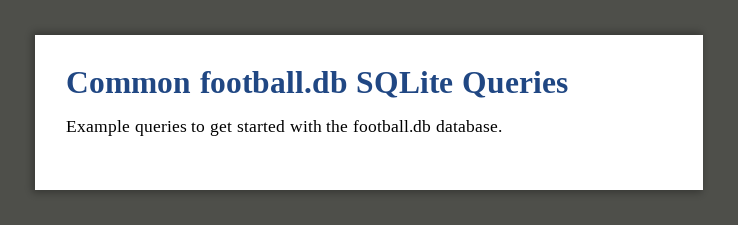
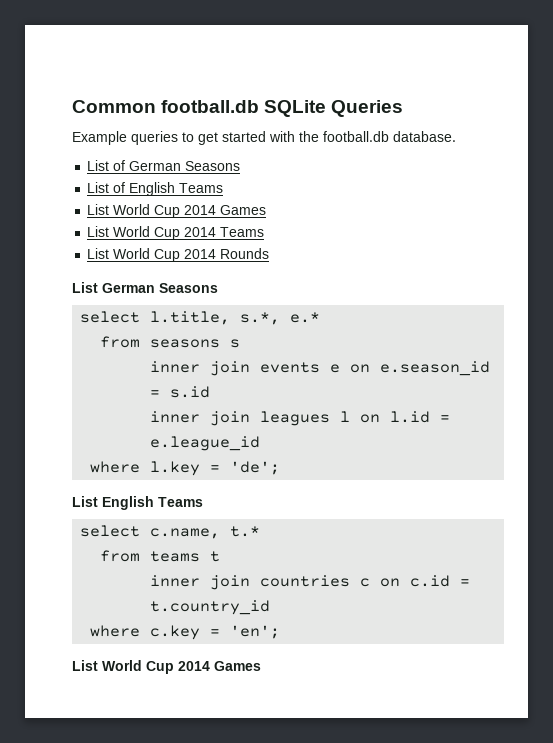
(502, 126) none -> [87,160,241,171] [87,182,224,196] [87,204,267,218] [87,226,265,240] [87,248,270,262] [72,282,218,293] [80,311,321,325] [100,336,241,348] [150,361,491,376] [150,386,211,398] [150,411,451,426] [150,436,261,451] [90,461,281,476] [72,496,203,510] [80,525,261,539] [100,550,221,562] [150,575,471,590] [150,600,271,615] [90,625,281,640] [72,660,261,674] // List of German Seasons // List of English Teams // List World Cup 2014 Games // List World Cup 2014 Teams // List World Cup 2014 Rounds // List German Seasons // select l.title, s.*, e.* // from seasons s // inner join events e on e.season_id = s.id // inner join leagues l on l.id = e.league_id // where l.key = 'de'; // List English Teams // select c.name, t.* // from teams t // inner join countries c on c.id = t.country_id // where c.key = 'en'; // List World Cup 2014 Games

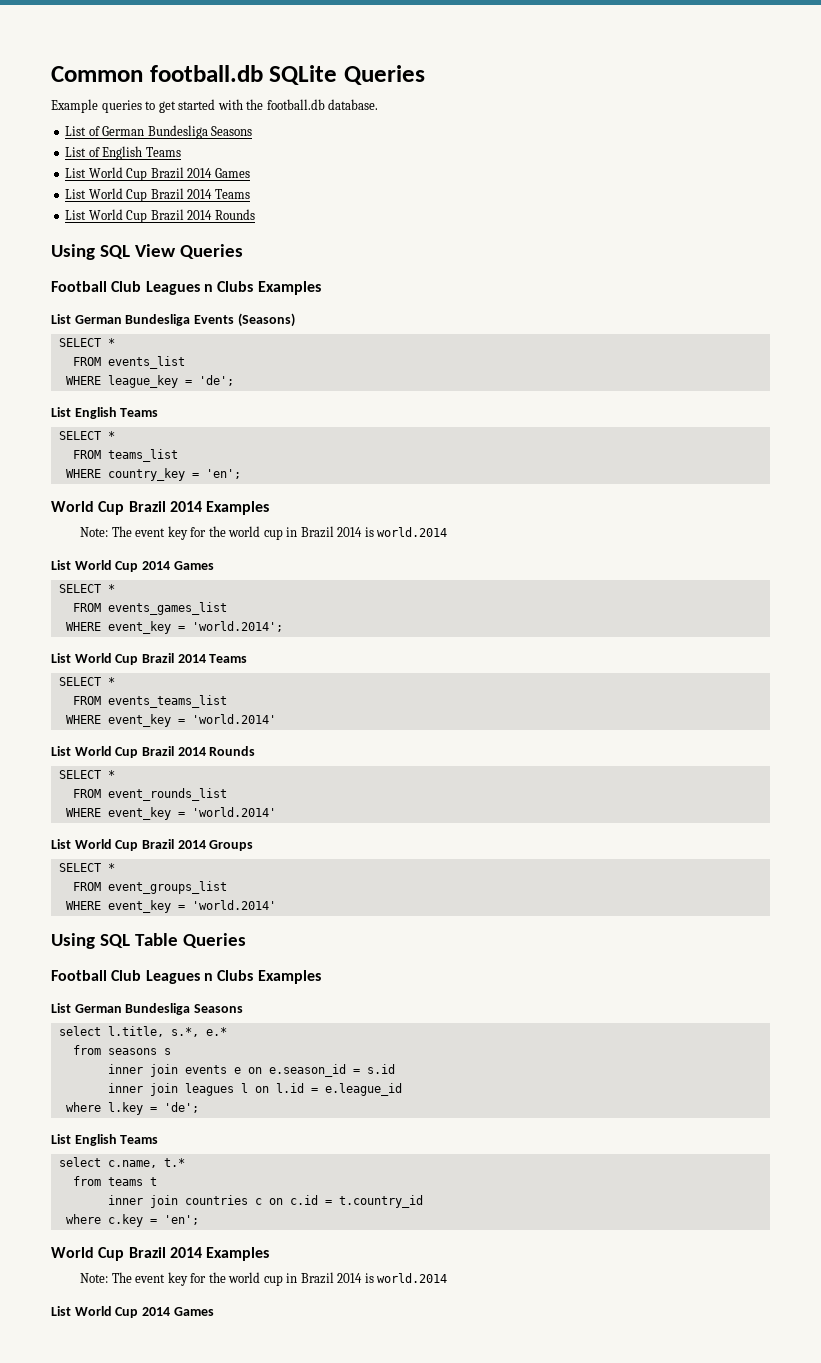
(182, 166) none -> [147,125,208,139] Bundesliga
(181, 211) none -> [150,167,184,179] Brazil
(181, 233) none -> [150,188,184,200] Brazil
[184,248,270,259] [72,282,155,293] 2014 Rounds // List German -> [150,209,255,221] [51,244,243,260] [51,281,321,295] [51,313,295,327] [58,338,115,347] [72,356,185,369] [65,375,234,388] [51,407,159,419] [58,431,115,440] [72,449,178,462] [65,468,241,481] [51,501,270,515] [80,526,448,540] [51,560,214,572] [58,584,115,593] [72,602,227,615] [65,621,283,634] [51,653,248,665] [58,677,115,686] [72,695,227,708] [65,714,276,727] [51,746,256,758] [58,770,115,779] [72,788,227,801] [65,807,276,820] [51,839,254,851] [58,863,115,872] [72,881,227,894] [65,900,276,913] [51,933,246,949] [51,970,321,984] [51,1003,191,1015] Brazil 2014 Rounds // Using SQL View Queries // Football Club Leagues n Clubs Examples // List German Bundesliga Events (Seasons) // SELECT * // FROM events_list // WHERE league_key = 'de'; // List English Teams // SELECT * // FROM teams_list // WHERE country_key = 'en'; // World Cup Brazil 2014 Examples // Note: The event key for the world cup in Brazil 2014 is world.2014 // List World Cup 2014 Games // SELECT * // FROM events_games_list // WHERE event_key = 'world.2014'; // List World Cup Brazil 2014 Teams // SELECT * // FROM events_teams_list // WHERE event_key = 'world.2014' // List World Cup Brazil 2014 Rounds // SELECT * // FROM event_rounds_list // WHERE event_key = 'world.2014' // List World Cup Brazil 2014 Groups // SELECT * // FROM event_groups_list // WHERE event_key = 'world.2014' // Using SQL Table Queries // Football Club Leagues n Clubs Examples // List German Bundesliga
(281, 632) none -> [51,1247,270,1261] [80,1272,448,1286] // World Cup Brazil 2014 Examples // Note: The event key for the world cup in Brazil 2014 is world.2014

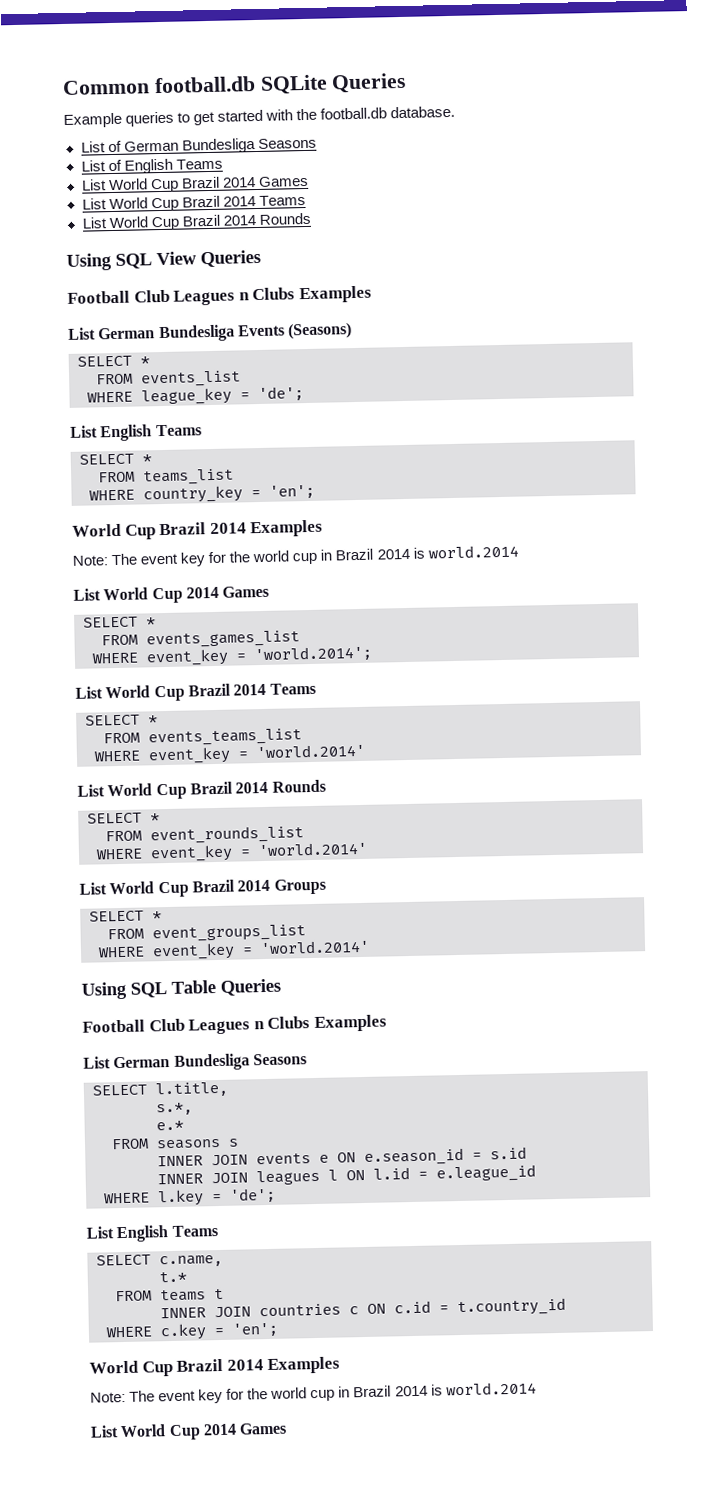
[58,1026,101,1036] select -> [92,1084,147,1096] SELECT
(164, 1031) none -> (229, 1089) //
(199, 1032) none -> (193, 1109) //
[72,1045,101,1055] from -> [111,1138,149,1150] FROM
[107,1064,178,1077] inner join -> [157,1154,248,1167] INNER JOIN
[247,1067,262,1074] on -> [337,1152,356,1163] ON
[107,1083,178,1096] inner join -> [157,1172,248,1185] INNER JOIN
[254,1086,269,1093] on -> [346,1169,365,1181] ON
[65,1102,101,1112] where -> [104,1192,150,1204] WHERE
[58,1157,101,1167] select -> [96,1254,151,1266] SELECT
(157, 1164) none -> (223, 1261) //
[72,1176,101,1186] from -> [115,1290,152,1302] FROM
[107,1195,178,1208] inner join -> [160,1306,251,1319] INNER JOIN
[268,1198,283,1205] on -> [367,1303,386,1314] ON
[65,1214,101,1224] where -> [106,1326,153,1338] WHERE

